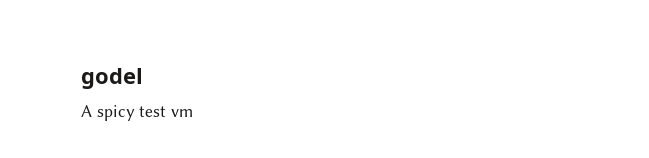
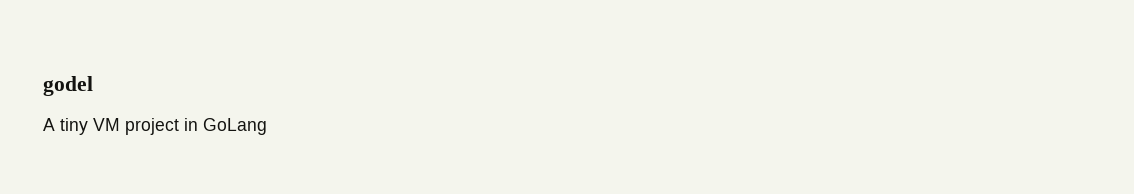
[96,105,194,121] spicy test vm -> [60,118,267,135] tiny VM project in GoLang

